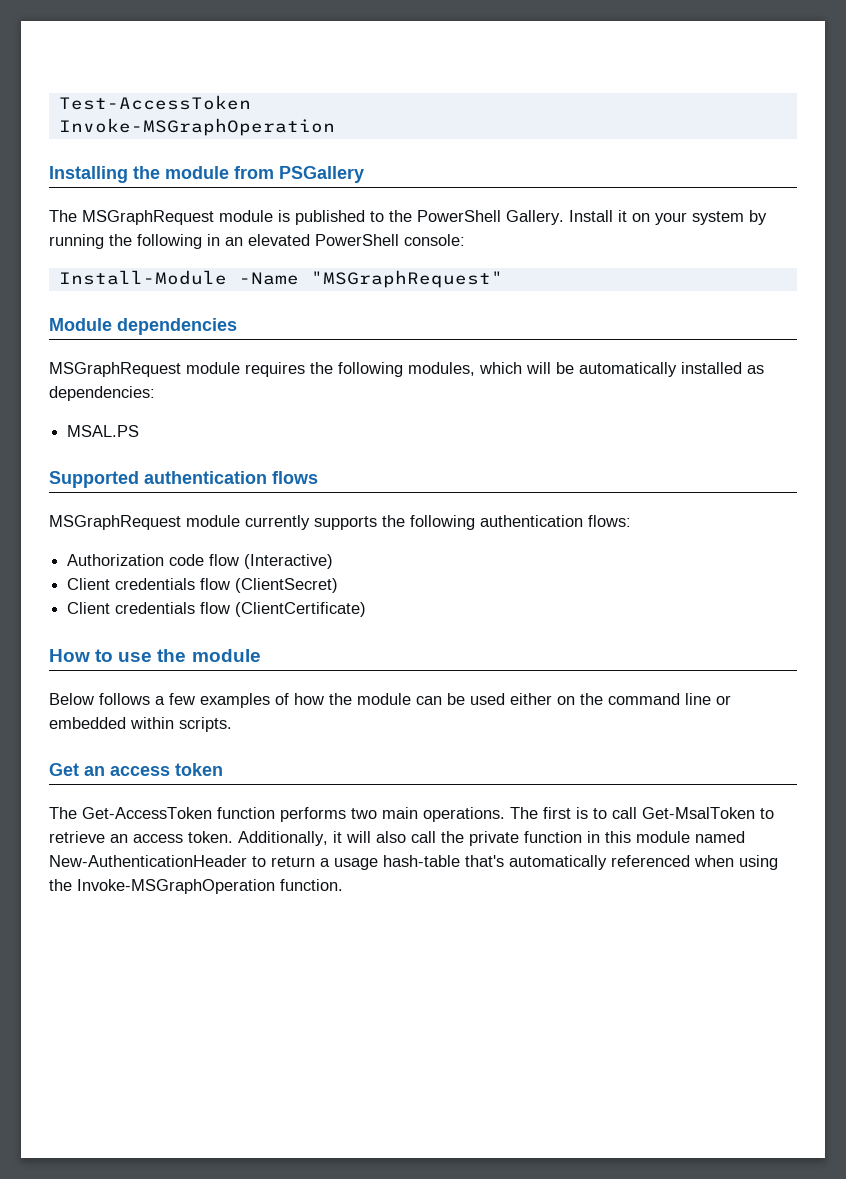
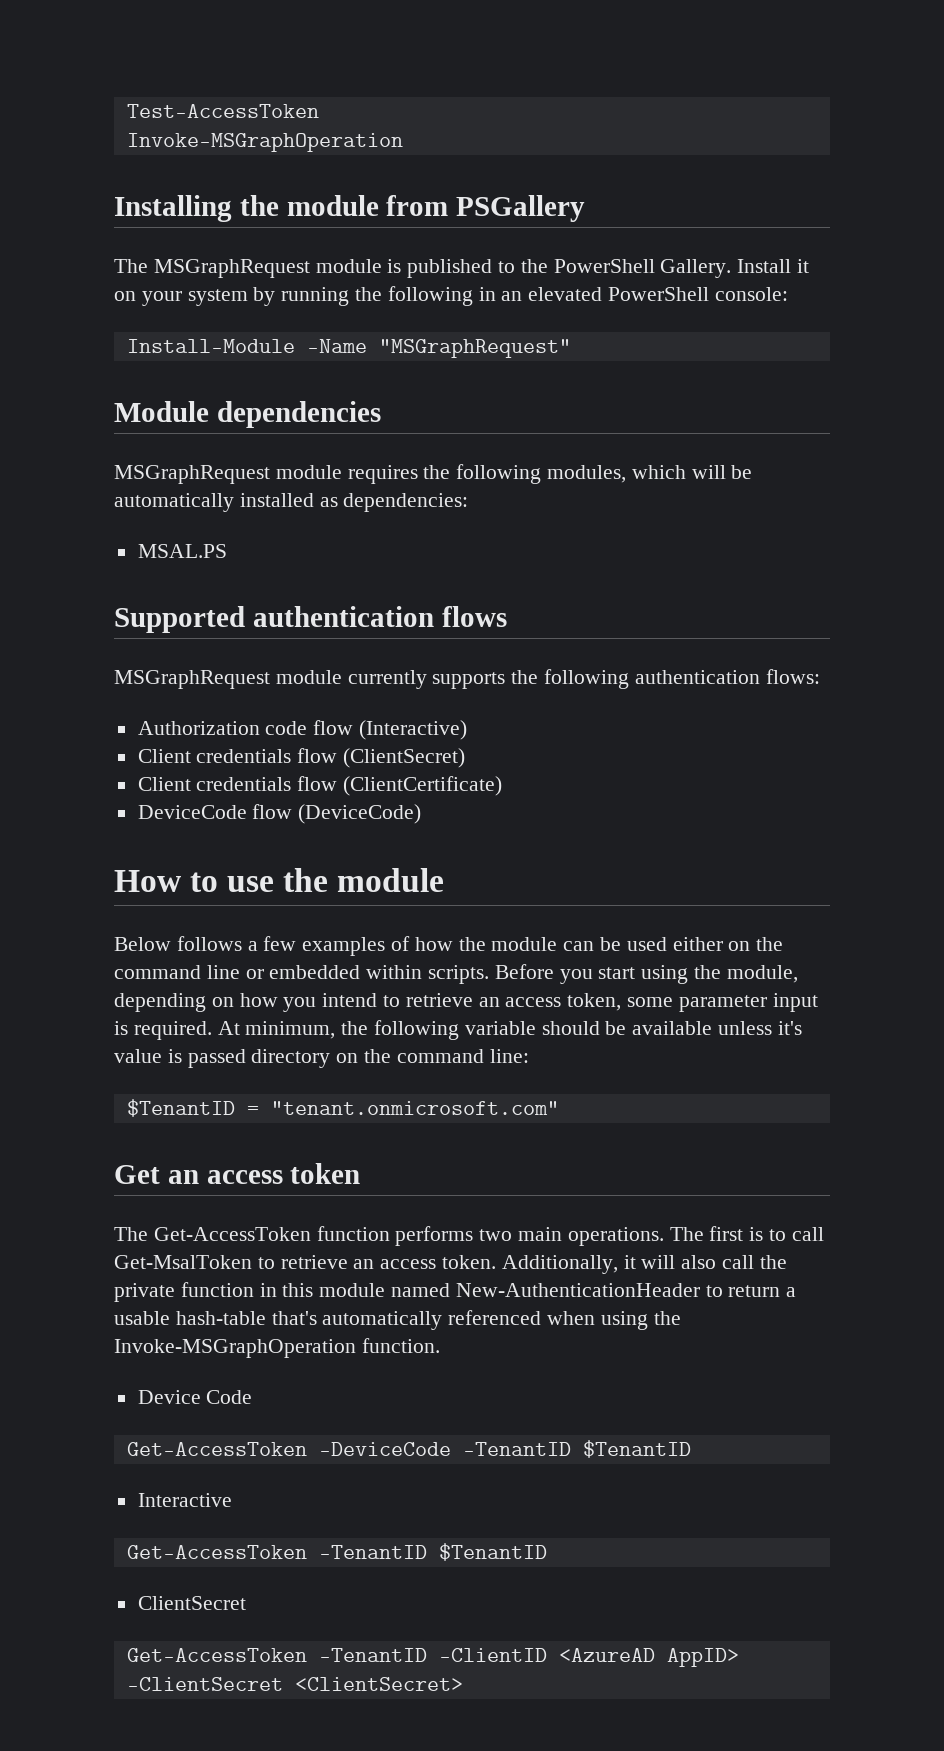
(367, 609) none -> [137,804,422,824] // DeviceCode flow (DeviceCode)
(232, 724) none -> [494,964,798,984] [114,993,818,1012] [114,1020,802,1040] [114,1049,529,1068] [126,1099,559,1117] Before you start using the module, depending on how you intend to retrieve an access token, some parameter input is required. At minimum, the following variable should be available unless it's value is passed directory on the command line: // $TenantID = "tenant.onmicrosoft.com"
[334,858,378,870] usage -> [114,1311,170,1325] usable
(343, 885) none -> [137,1390,253,1404] [126,1440,691,1458] [137,1493,232,1507] [126,1543,547,1561] [137,1596,246,1610] [126,1648,739,1667] [126,1677,463,1691] // Device Code // Get-AccessToken -DeviceCode -TenantID $TenantID // Interactive // Get-AccessToken -TenantID $TenantID // ClientSecret // Get-AccessToken -TenantID -ClientID <AzureAD AppID> -ClientSecret <ClientSecret>

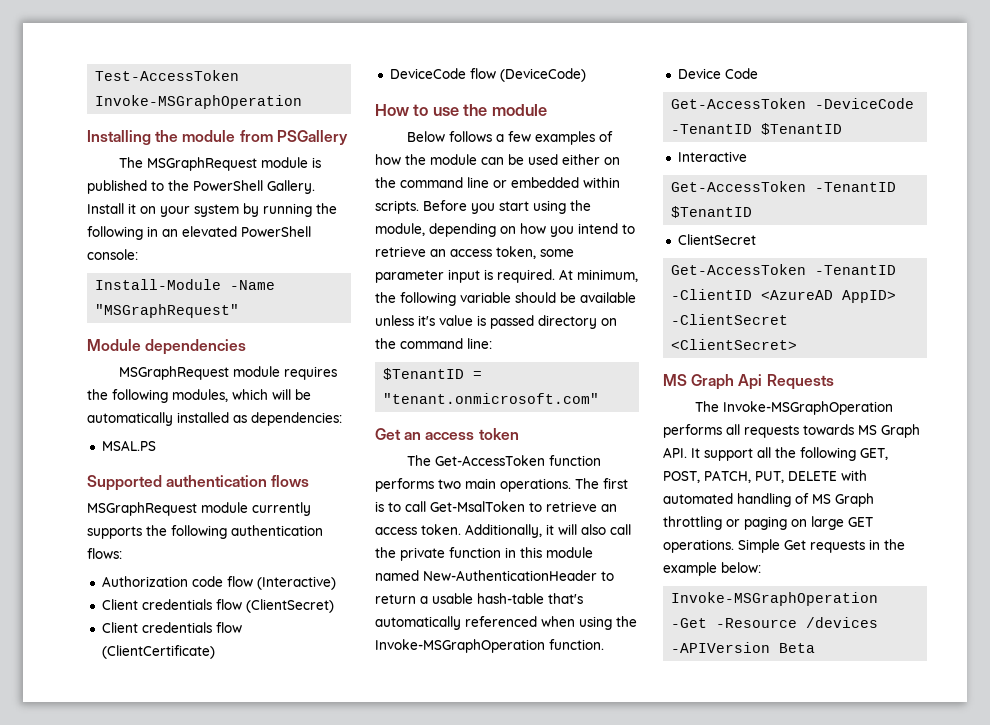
(463, 1684) none -> [663,374,834,390] [694,401,893,415] [663,424,920,438] [663,447,888,461] [663,470,867,483] [663,493,874,507] [663,516,873,530] [663,539,905,553] [663,562,761,576] [671,592,879,606] [671,617,879,628] [671,642,816,653] // MS Graph Api Requests // The Invoke-MSGraphOperation performs all requests towards MS Graph API. It support all the following GET, POST, PATCH, PUT, DELETE with automated handling of MS Graph throttling or paging on large GET operations. Simple Get requests in the example below: // Invoke-MSGraphOperation -Get -Resource /devices -APIVersion Beta

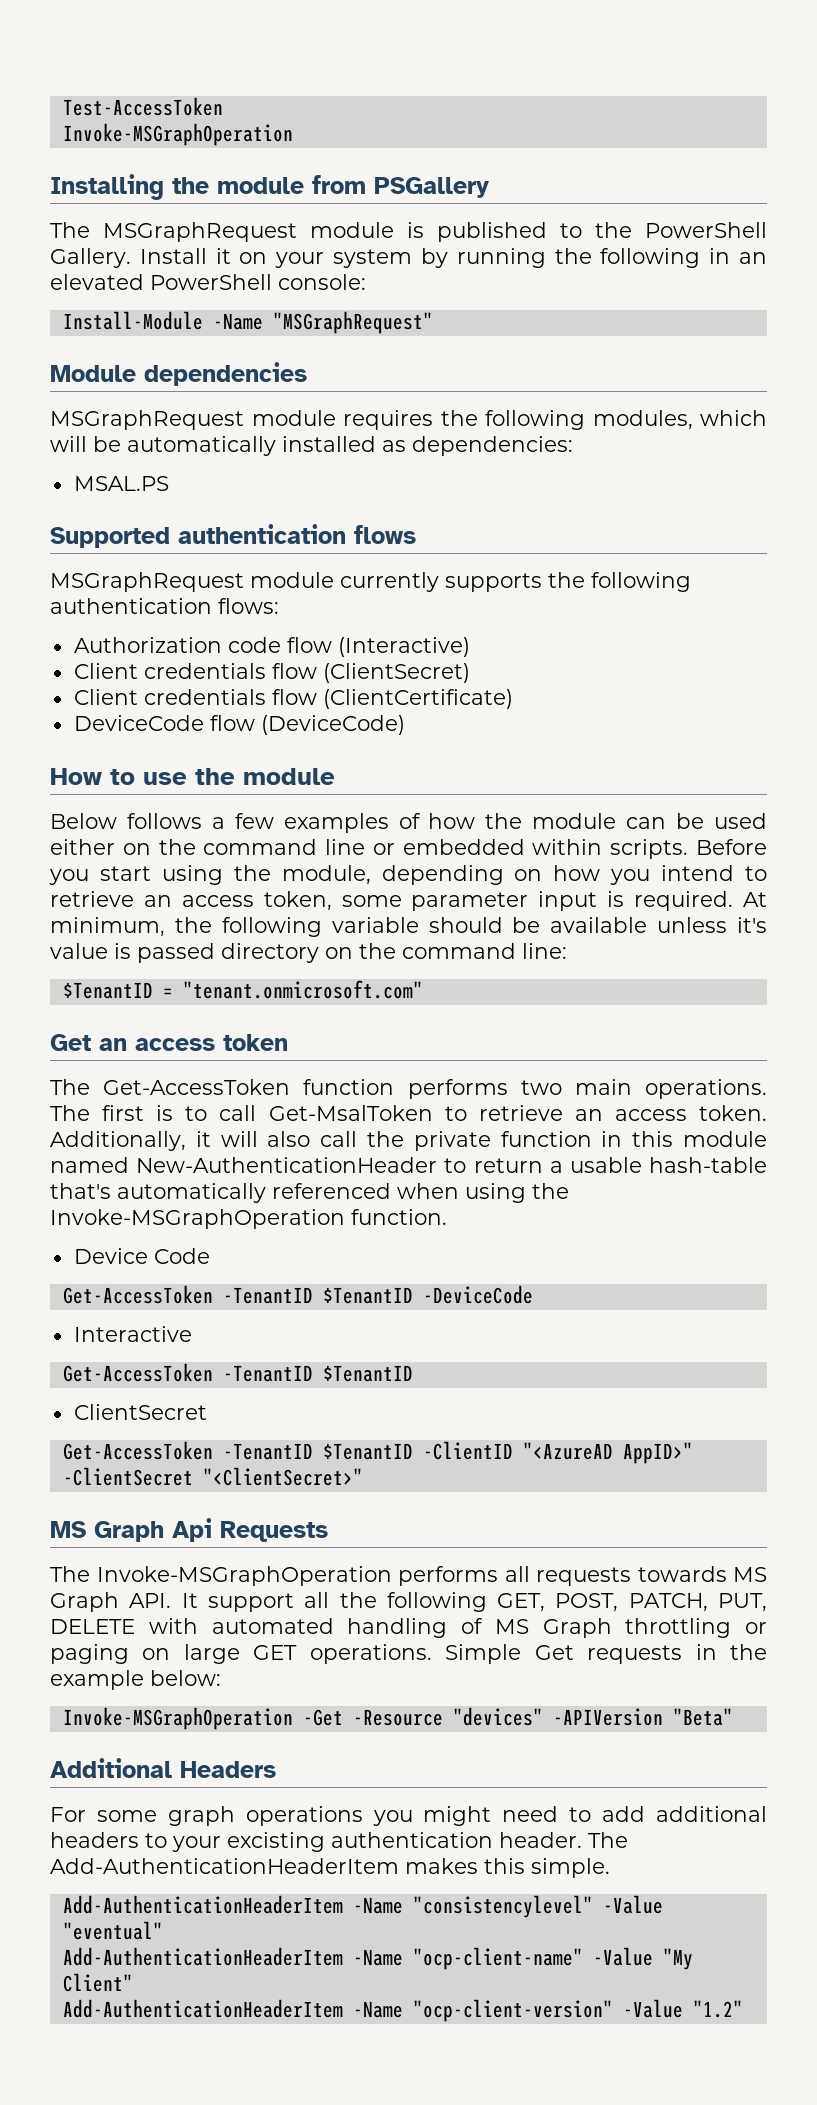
[815,98,915,109] [671,123,843,135] -DeviceCode -TenantID $TenantID -> [222,1285,533,1304] -TenantID $TenantID -DeviceCode
[671,289,897,303] [671,314,789,325] [671,339,798,350] -ClientID <AzureAD AppID> -ClientSecret <ClientSecret> -> [322,1441,693,1464] [62,1467,363,1486] $TenantID -ClientID "<AzureAD AppID>" -ClientSecret "<ClientSecret>"
[806,617,879,628] [671,642,816,653] /devices -APIVersion Beta -> [452,1707,733,1726] [50,1758,276,1778] [50,1806,768,1826] [50,1832,628,1852] [50,1858,610,1878] [62,1895,663,1918] [62,1921,163,1940] [62,1947,693,1970] [62,1973,133,1992] [62,1999,743,2022] "devices" -APIVersion "Beta" // Additional Headers // For some graph operations you might need to add additional headers to your excisting authentication header. The Add-AuthenticationHeaderItem makes this simple. // Add-AuthenticationHeaderItem -Name "consistencylevel" -Value "eventual" // Add-AuthenticationHeaderItem -Name "ocp-client-name" -Value "My Client" // Add-AuthenticationHeaderItem -Name "ocp-client-version" -Value "1.2"

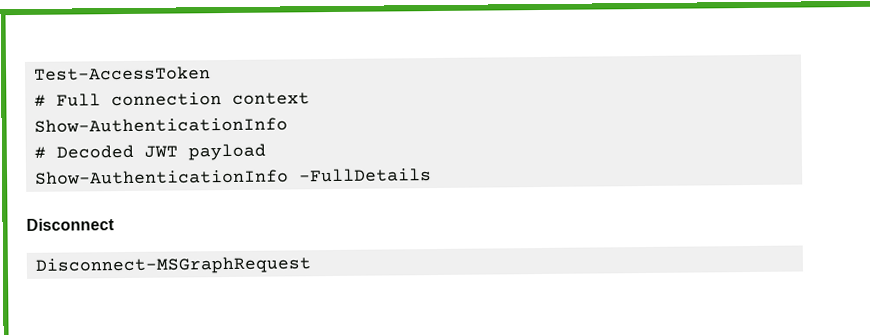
[62,123,293,146] [50,174,489,200] [50,222,767,242] [50,248,768,268] [50,274,366,290] [62,311,433,334] [50,362,307,386] [50,410,767,430] [50,436,573,456] [73,476,169,491] [50,524,416,548] [50,572,691,592] [50,598,279,614] [73,637,470,657] [73,663,470,683] [73,689,513,709] [73,715,405,735] [50,768,335,785] [50,813,767,833] [50,839,767,859] [49,865,767,885] [50,891,768,911] [50,917,767,937] [50,943,567,963] [62,980,423,999] [50,1034,288,1051] [50,1079,767,1099] [50,1105,768,1121] [50,1131,767,1151] [50,1157,767,1173] [50,1183,569,1203] [50,1209,447,1229] [73,1248,210,1264] [62,1285,533,1304] [73,1326,192,1342] [62,1363,413,1382] [73,1404,207,1420] [62,1441,693,1464] [62,1467,363,1486] [50,1518,328,1542] [50,1566,767,1586] [50,1592,767,1612] [50,1618,767,1638] [50,1644,768,1664] [50,1670,221,1690] [62,1707,733,1730] [50,1758,276,1778] [50,1806,768,1826] [50,1832,628,1852] [50,1858,610,1878] [62,1895,663,1918] [62,1921,163,1940] [62,1947,693,1970] [62,1973,133,1992] [62,1999,743,2022] Invoke-MSGraphOperation // Installing the module from PSGallery // The MSGraphRequest module is published to the PowerShell Gallery. Install it on your system by running the following in an elevated PowerShell console: // Install-Module -Name "MSGraphRequest" // Module dependencies // MSGraphRequest module requires the following modules, which will be automatically installed as dependencies: // MSAL.PS // Supported authentication flows // MSGraphRequest module currently supports the following authentication flows: // Authorization code flow (Interactive) // Client credentials flow (ClientSecret) // Client credentials flow (ClientCertificate) // DeviceCode flow (DeviceCode) // How to use the module // Below follows a few examples of how the module can be used either on the command line or embedded within scripts. Before you start using the module, depending on how you intend to retrieve an access token, some parameter input is required. At minimum, the following variable should be available unless it's value is passed directory on the command line: // $TenantID = "tenant.onmicrosoft.com" // Get an access token // The Get-AccessToken function performs two main operations. The first is to call Get-MsalToken to retrieve an access token. Additionally, it will also call the private function in this module named New-AuthenticationHeader to return a usable hash-table that's automatically referenced when using the Invoke-MSGraphOperation function. // Device Code // Get-AccessToken -TenantID $TenantID -DeviceCode // Interactive // Get-AccessToken -TenantID $TenantID // ClientSecret // Get-AccessToken -TenantID $TenantID -ClientID "<AzureAD AppID>" -ClientSecret "<ClientSecret>" // MS Graph Api Requests // The Invoke-MSGraphOperation performs all requests towards MS Graph API. It support all the following GET, POST, PATCH, PUT, DELETE with automated handling of MS Graph throttling or paging on large GET operations. Simple Get requests in the example below: // Invoke-MSGraphOperation -Get -Resource "devices" -APIVersion "Beta" // Additional Headers // For some graph operations you might need to add additional headers to your excisting authentication header. The Add-AuthenticationHeaderItem makes this simple. // Add-AuthenticationHeaderItem -Name "consistencylevel" -Value "eventual" // Add-AuthenticationHeaderItem -Name "ocp-client-name" -Value "My Client" // Add-AuthenticationHeaderItem -Name "ocp-client-version" -Value "1.2" -> [34,92,310,107] [34,117,288,133] [34,143,266,161] [35,168,432,185] [26,218,115,231] [35,256,311,275] # Full connection context // Show-AuthenticationInfo // # Decoded JWT payload // Show-AuthenticationInfo -FullDetails // Disconnect // Disconnect-MSGraphRequest

